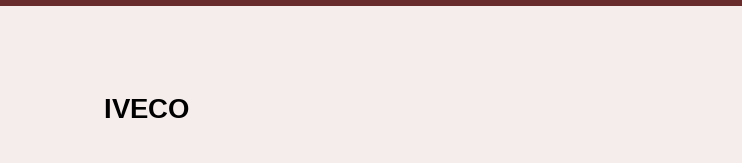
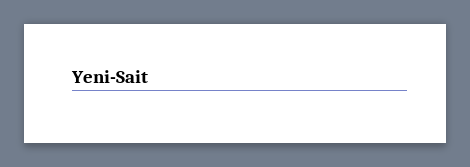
[104,99,189,118] IVECO -> [71,70,148,83] Yeni-Sait

